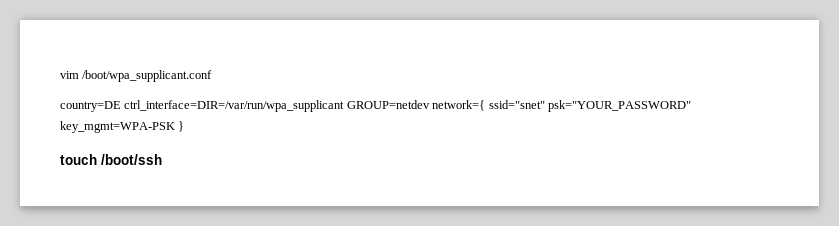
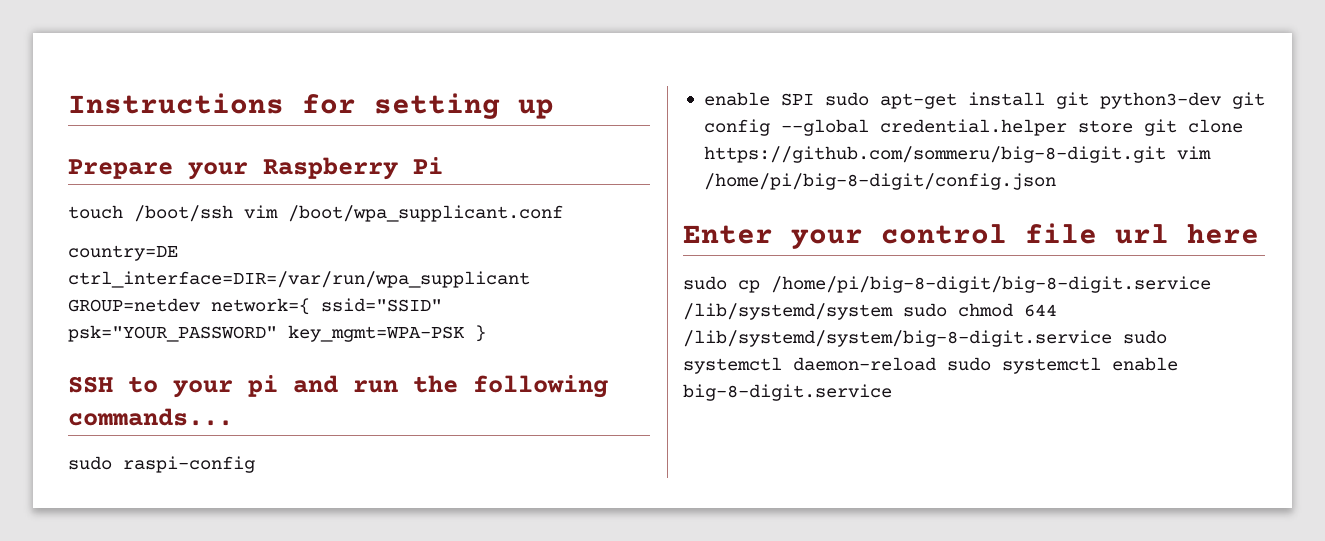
(60, 75) none -> [68,93,554,119] [68,157,443,180] [68,205,233,222] Instructions for setting up // Prepare your Raspberry Pi // touch /boot/ssh
[488,100,545,109] ssid="snet" -> [321,298,442,312] ssid="SSID"
[60,154,162,165] touch /boot/ssh -> [68,375,608,398] [68,408,233,426] [68,456,255,473] [703,92,1265,109] [703,119,1243,136] [703,146,1211,163] [703,173,1056,190] [683,223,1259,249] [683,276,1211,293] [683,303,1057,320] [683,330,1167,347] [683,357,1178,374] [683,384,892,401] SSH to your pi and run the following commands... // sudo raspi-config // enable SPI sudo apt-get install git python3-dev git config --global credential.helper store git clone https://github.com/sommeru/big-8-digit.git vim /home/pi/big-8-digit/config.json // Enter your control file url here // sudo cp /home/pi/big-8-digit/big-8-digit.service /lib/systemd/system sudo chmod 644 /lib/systemd/system/big-8-digit.service sudo systemctl daemon-reload sudo systemctl enable big-8-digit.service

